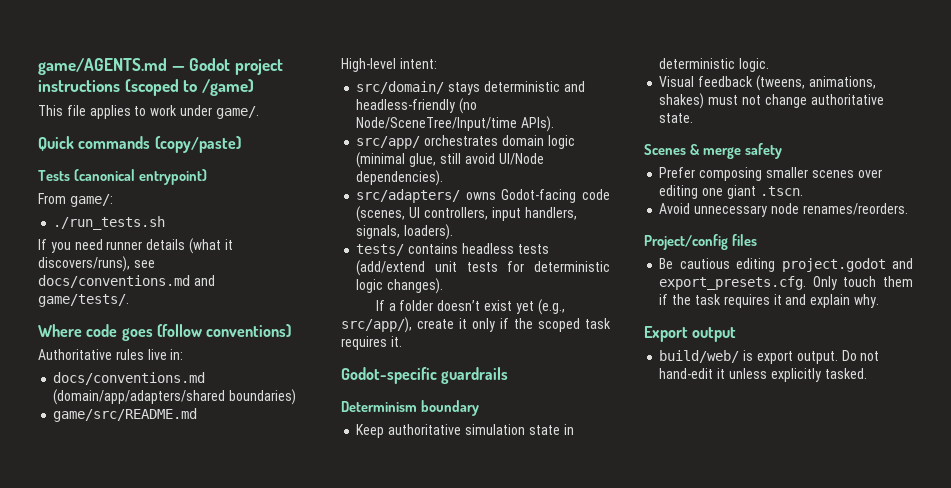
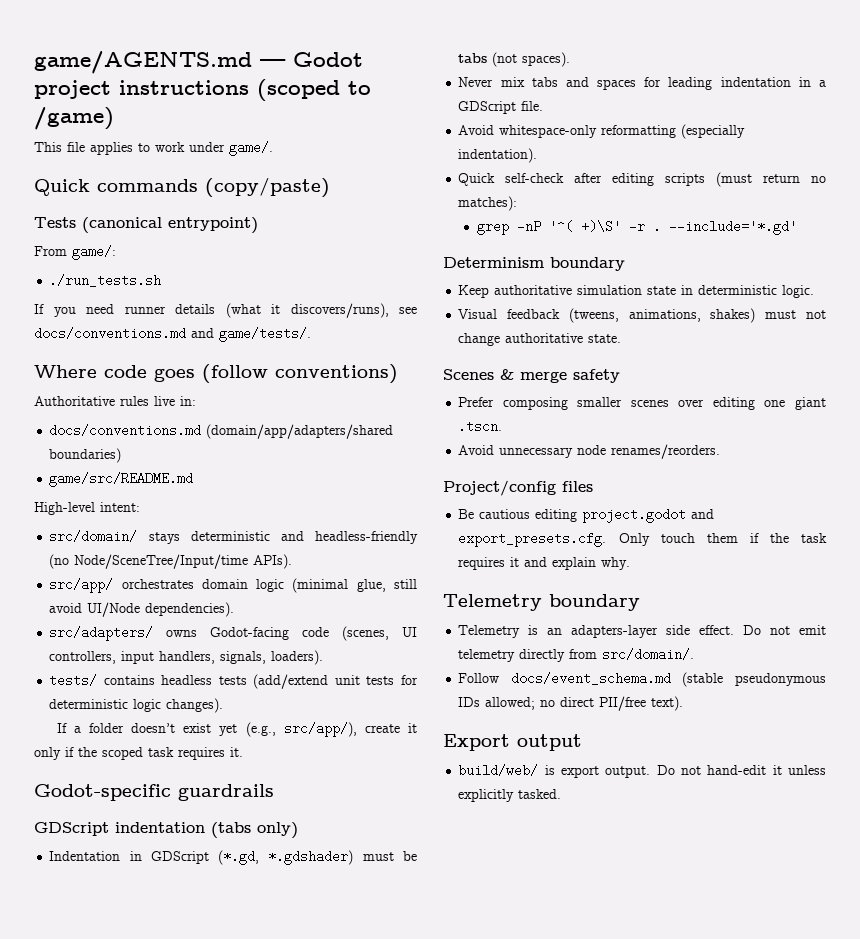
(509, 375) none -> [34,822,298,839] [49,850,417,865] [458,52,571,67] [458,77,827,90] [458,101,544,114] [458,124,746,139] [458,148,538,163] [458,172,826,187] [458,196,518,211] [476,220,797,235] // GDScript indentation (tabs only) // Indentation in GDScript (*.gd, *.gdshader) must be tabs (not spaces). // Never mix tabs and spaces for leading indentation in a GDScript file. // Avoid whitespace-only reformatting (especially indentation). // Quick self-check after editing scripts (must return no matches): // grep -nP '^( +)\S' -r . --include='*.gd'
(879, 301) none -> [443,594,640,611] [458,625,826,638] [458,648,695,662] [458,672,826,687] [458,696,684,711] // Telemetry boundary // Telemetry is an adapters-layer side effect. Do not emit telemetry directly from src/domain/. // Follow docs/event_schema.md (stable pseudonymous IDs allowed; no direct PII/free text).

